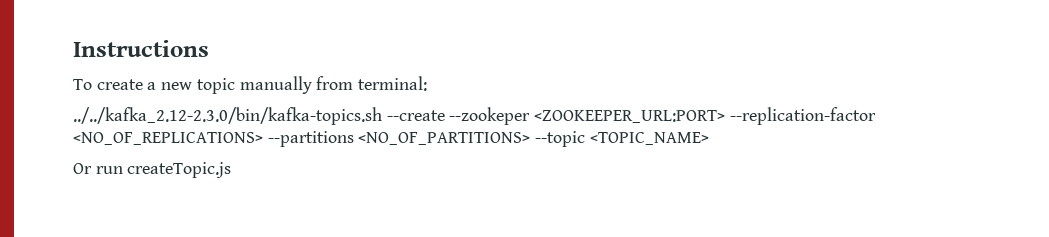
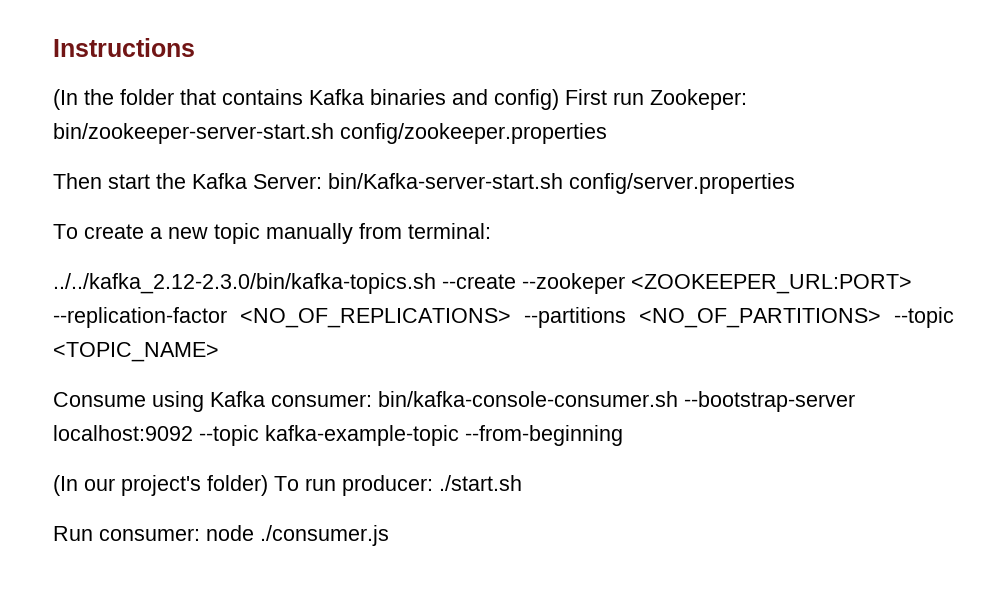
(209, 48) none -> [53,89,747,110] [53,123,607,144] [53,173,795,194] // (In the folder that contains Kafka binaries and config) First run Zookeper: bin/zookeeper-server-start.sh config/zookeeper.properties // Then start the Kafka Server: bin/Kafka-server-start.sh config/server.properties
[73,162,232,178] Or run createTopic.js -> [53,391,855,412] [53,425,623,446] [53,475,522,496] [53,525,389,546] Consume using Kafka consumer: bin/kafka-console-consumer.sh --bootstrap-server localhost:9092 --topic kafka-example-topic --from-beginning // (In our project's folder) To run producer: ./start.sh // Run consumer: node ./consumer.js

